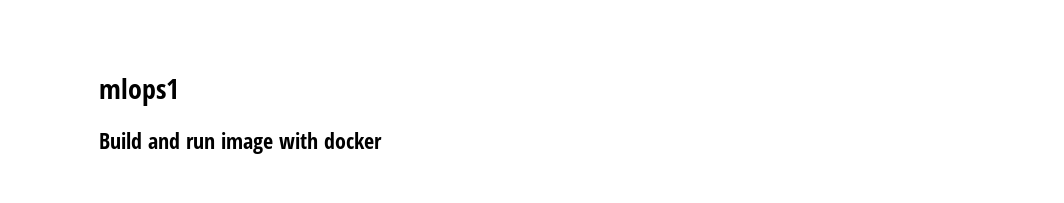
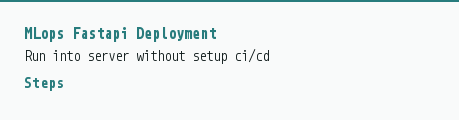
[99,78,179,106] [99,132,382,154] mlops1 // Build and run image with docker -> [24,27,216,42] [24,48,269,64] [24,77,64,91] MLops Fastapi Deployment // Run into server without setup ci/cd // Steps

